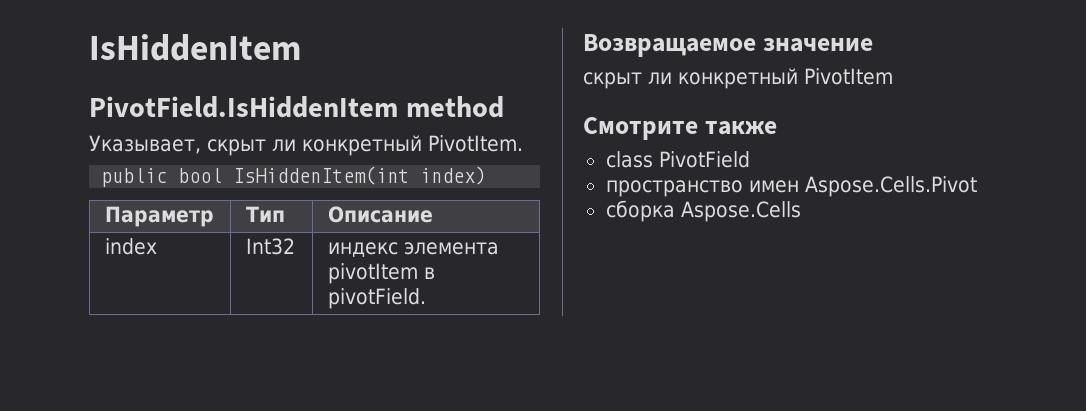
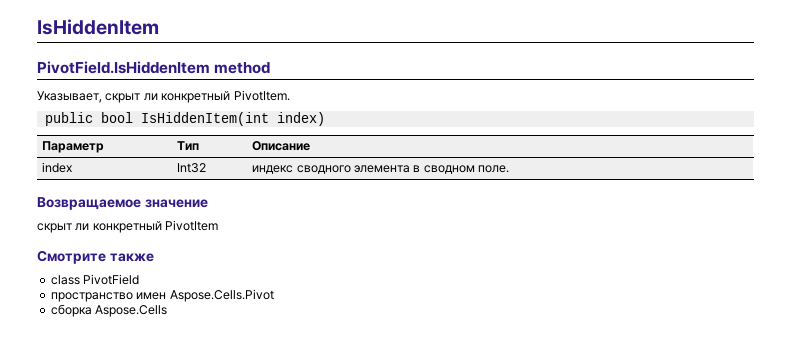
[403,242,499,255] [327,263,435,284] [327,288,426,309] элемента pivotItem в pivotField. -> [296,165,510,174] сводного элемента в сводном поле.

